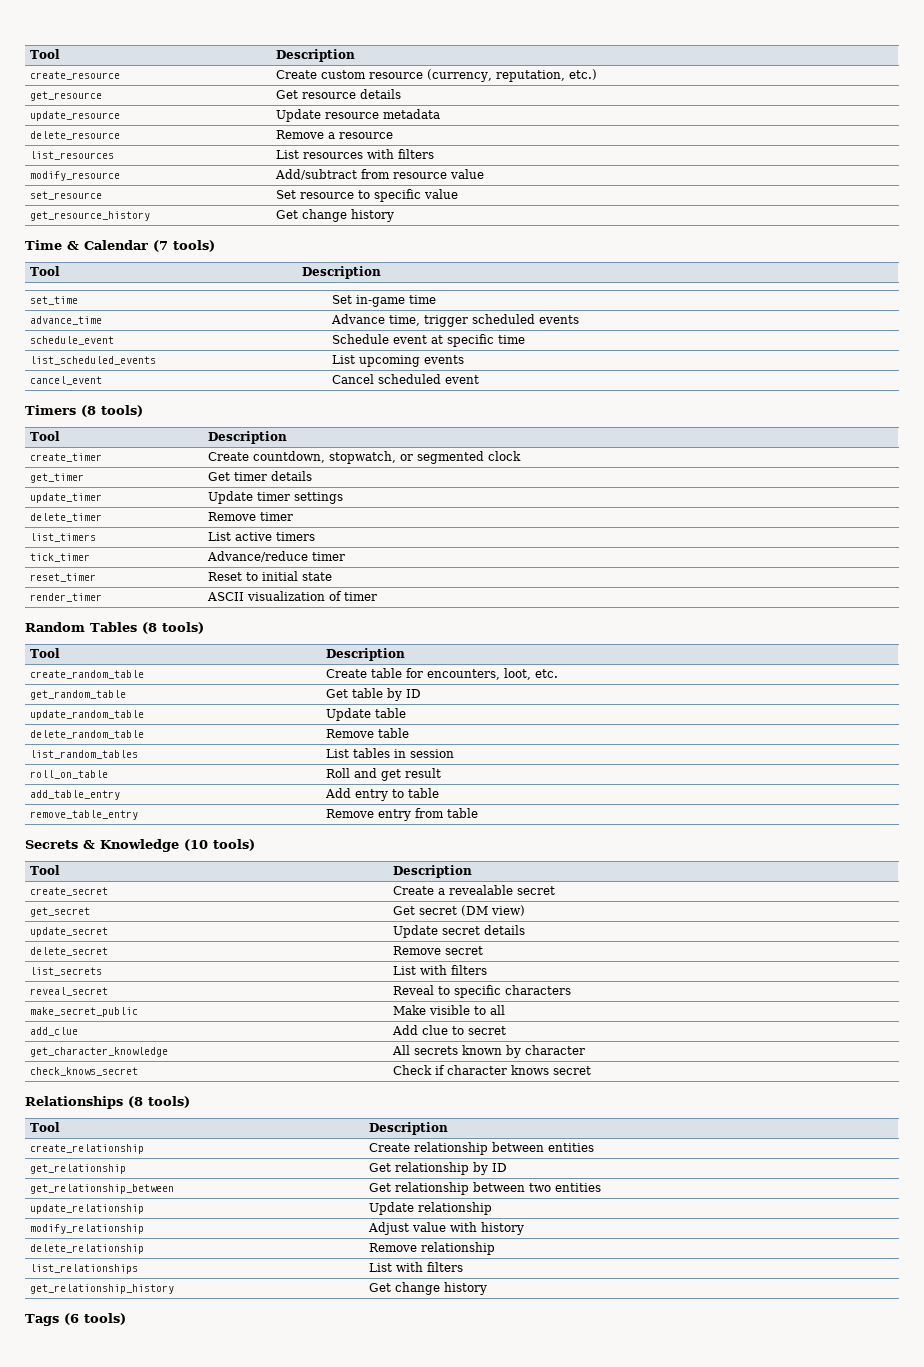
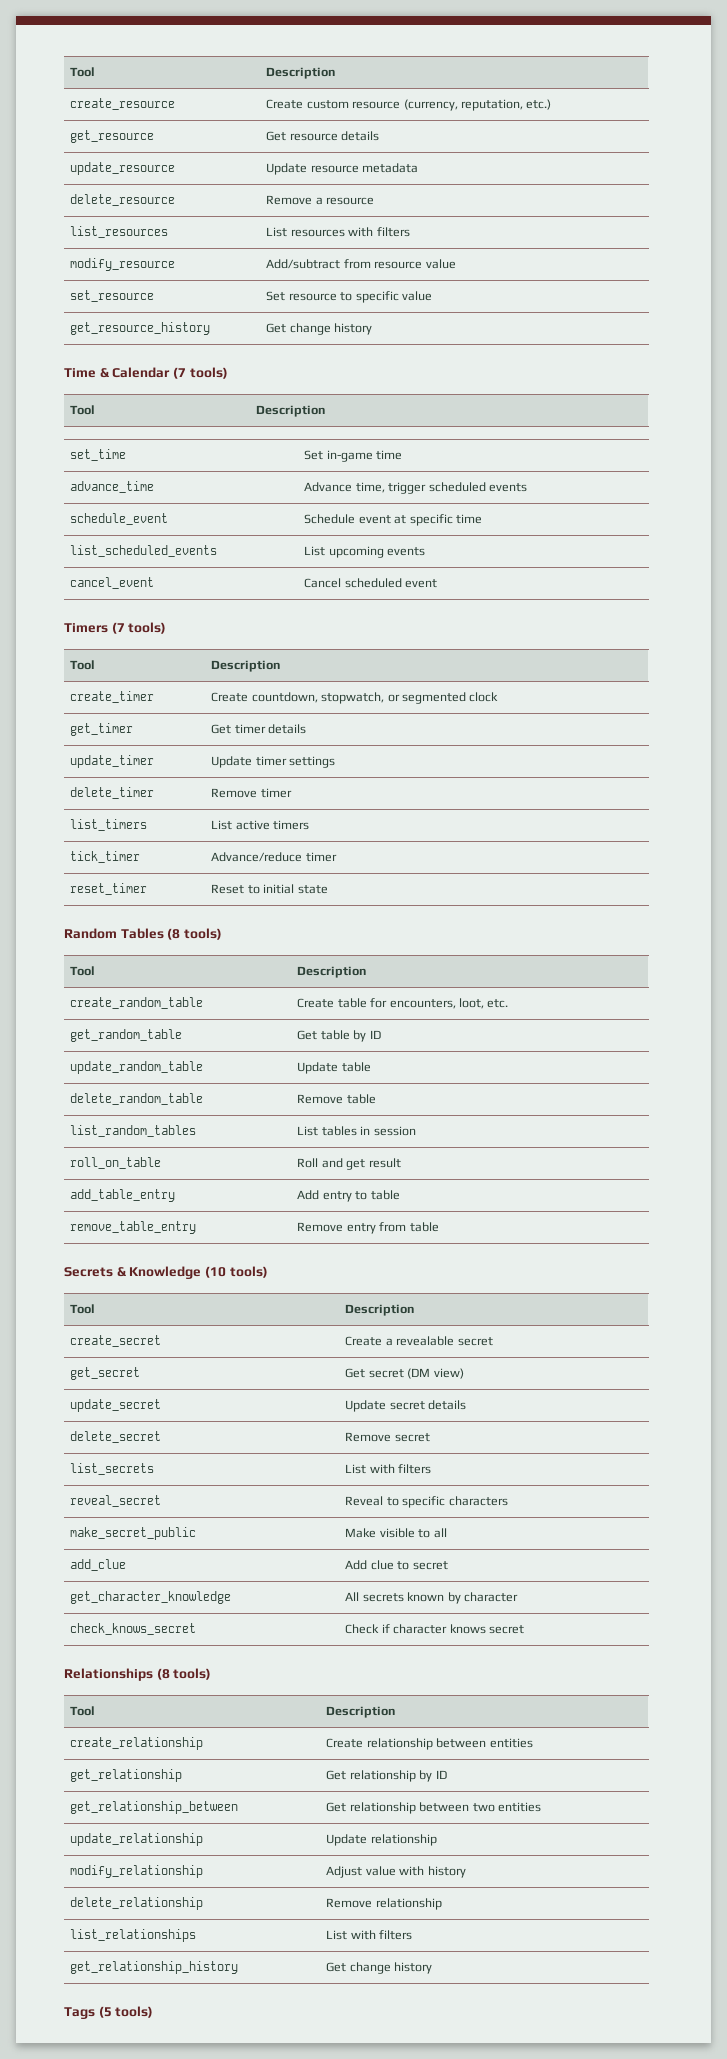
[81,405,96,417] (8 -> [111,622,125,634] (7
[29,593,102,602] [206,591,377,601] // render_timer | ASCII visualization of timer -> (328, 889) none
[63,1313,79,1325] (6 -> [98,2006,112,2018] (5

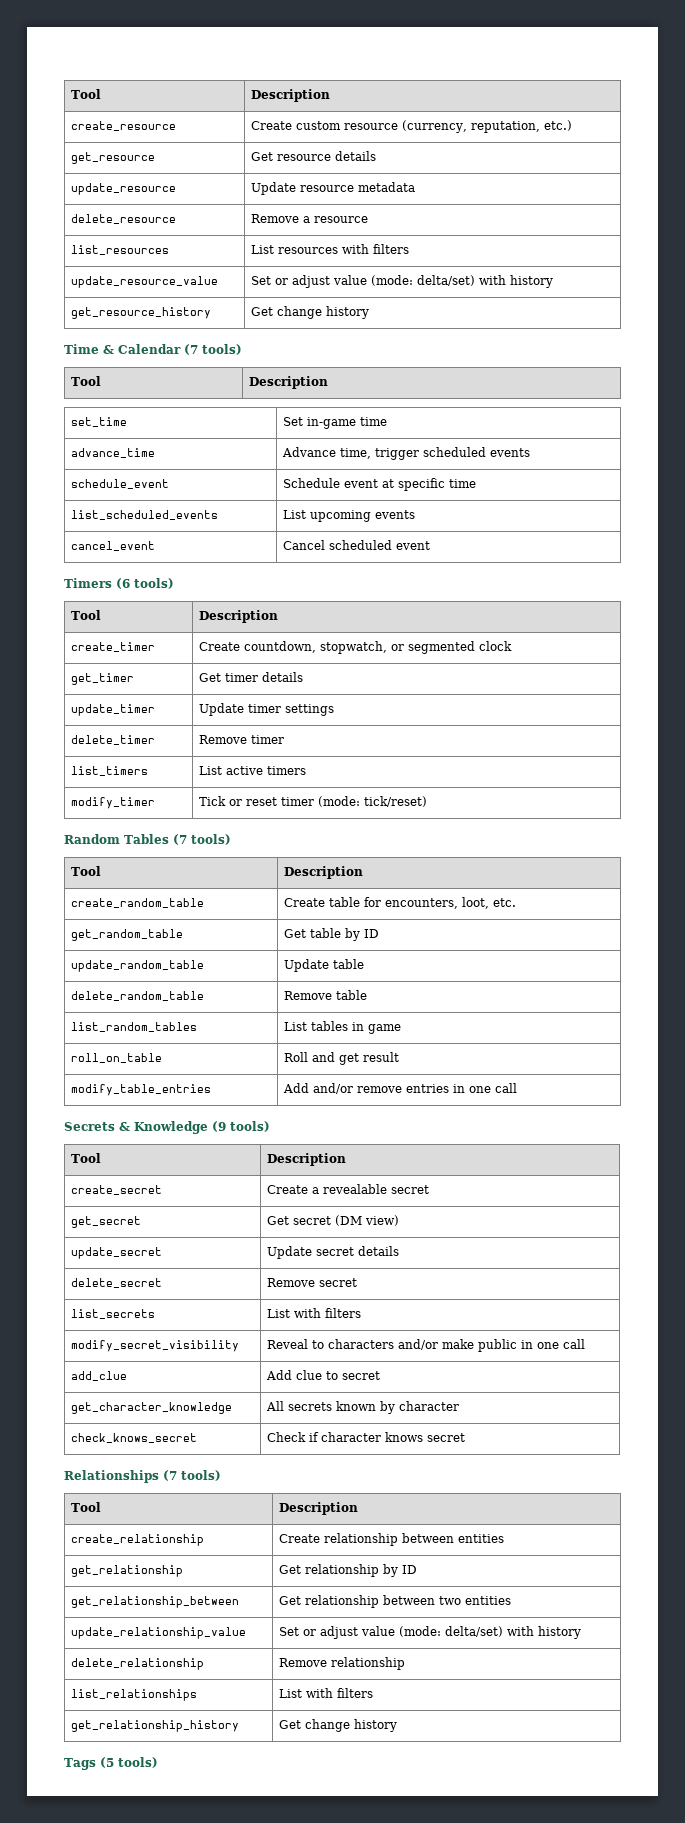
[70,258,176,271] [266,259,456,269] [70,290,155,302] [266,291,432,303] modify_resource | Add/subtract from resource value // set_resource | Set resource to specific value -> [70,276,218,288] [250,275,553,288] update_resource_value | Set or adjust value (mode: delta/set) with history
[111,622,125,634] (7 -> [116,578,130,589] (6
[70,851,141,863] [211,852,337,862] [70,883,148,895] [211,884,328,894] tick_timer | Advance/reduce timer // reset_timer | Reset to initial state -> [70,797,155,809] [198,796,427,807] modify_timer | Tick or reset timer (mode: tick/reset)
[167,928,181,940] (8 -> [172,834,187,845] (7
[373,1126,416,1136] session -> [367,1024,401,1034] game
[70,1189,176,1202] [297,1190,400,1202] [70,1221,197,1234] [297,1222,439,1234] add_table_entry | Add entry to table // remove_table_entry | Remove entry from table -> [70,1084,211,1096] [282,1083,517,1094] modify_table_entries | Add and/or remove entries in one call
[204,1266,226,1278] (10 -> [212,1121,226,1132] (9
[70,1495,162,1507] reveal_secret -> [70,1340,239,1352] modify_secret_visibility
[402,1496,446,1508] specific -> (324, 1344) none
[70,1527,197,1540] [345,1528,447,1538] // make_secret_public | Make visible to all -> [397,1339,585,1352] and/or make public in one call
[156,1668,170,1680] (8 -> [163,1470,177,1481] (7
[70,1833,204,1846] [326,1834,437,1846] [70,1865,204,1878] [326,1866,396,1878] update_relationship | Update relationship // modify_relationship | Adjust value -> [70,1627,246,1639] [278,1626,503,1639] update_relationship_value | Set or adjust value (mode: delta/set)

